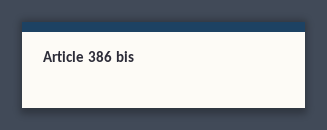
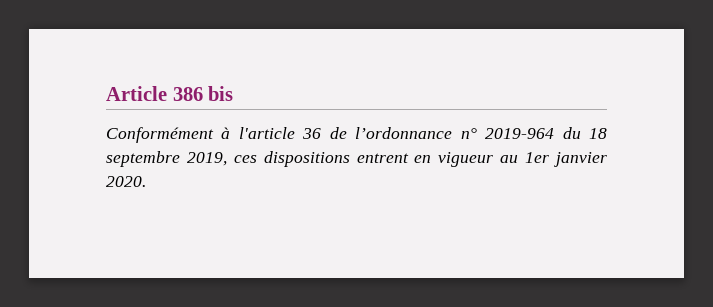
(134, 56) none -> [106,127,608,143] [106,151,608,167] [106,176,146,187] // Conformément à l'article 36 de l’ordonnance n° 2019-964 du 18 septembre 2019, ces dispositions entrent en vigueur au 1er janvier 2020.

